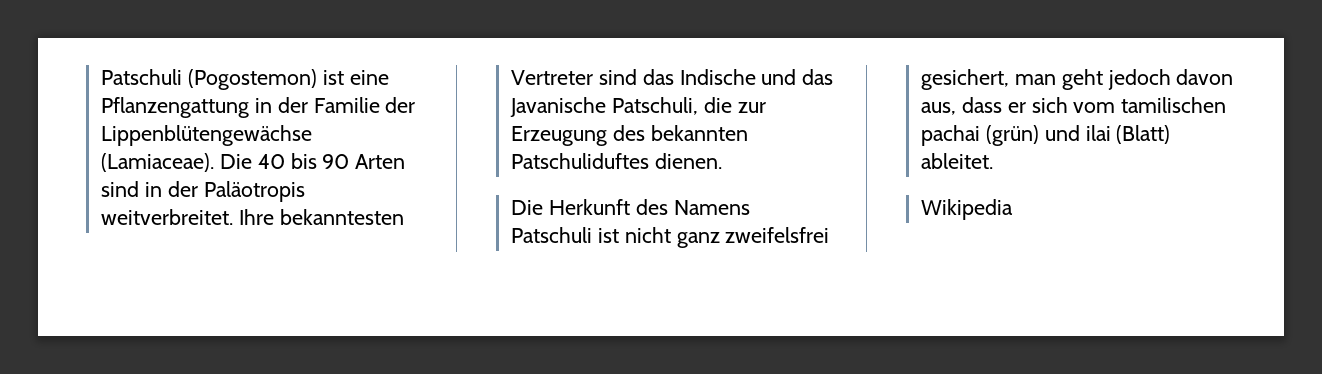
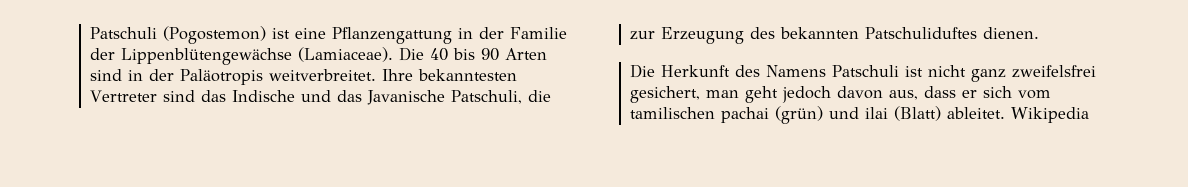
(994, 161) // -> (1006, 113) none

